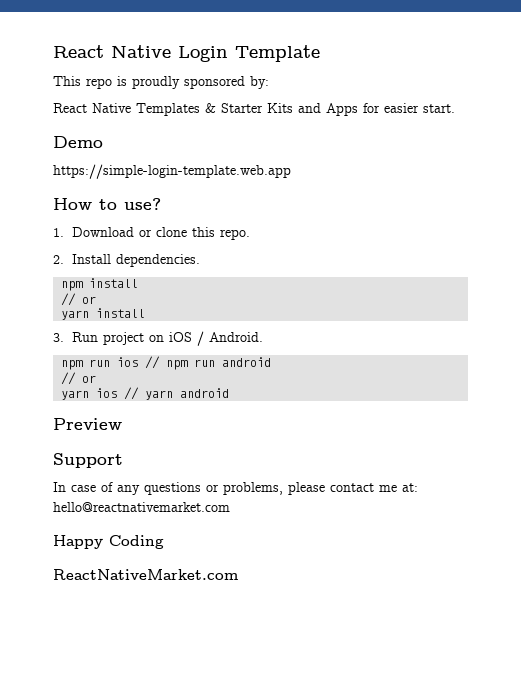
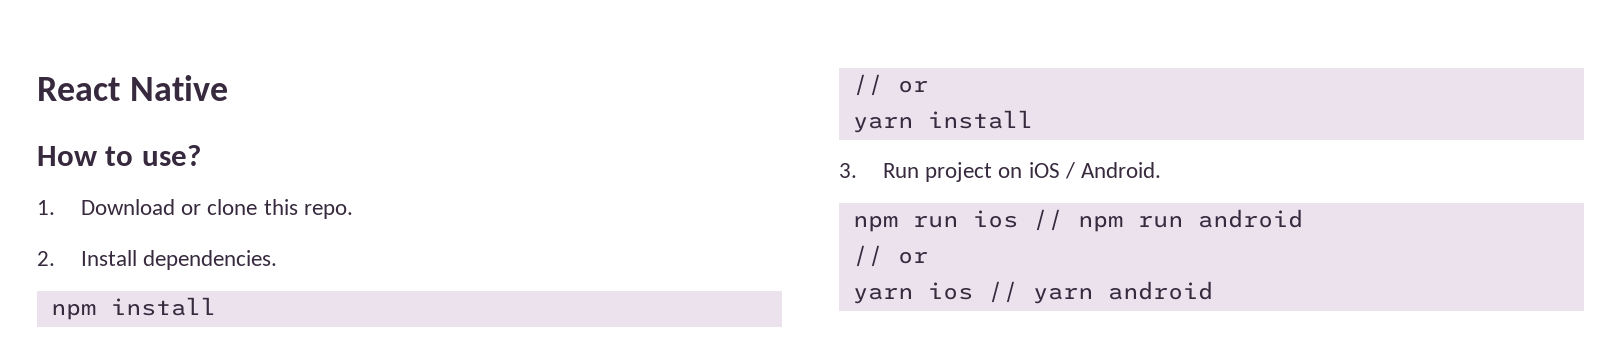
[53,45,320,62] [53,76,269,89] [53,103,455,116] [53,136,103,148] [53,164,291,179] React Native Login Template // This repo is proudly sponsored by: // React Native Templates & Starter Kits and Apps for easier start. // Demo // https://simple-login-template.web.app -> [37,75,228,101] React Native
[53,418,122,430] [53,453,123,468] [53,482,418,495] [53,502,230,512] [53,535,164,549] [53,569,238,580] // Preview // Support // In case of any questions or problems, please contact me at: hello@reactnativemarket.com // Happy Coding // ReactNativeMarket.com -> (1213, 290) none

